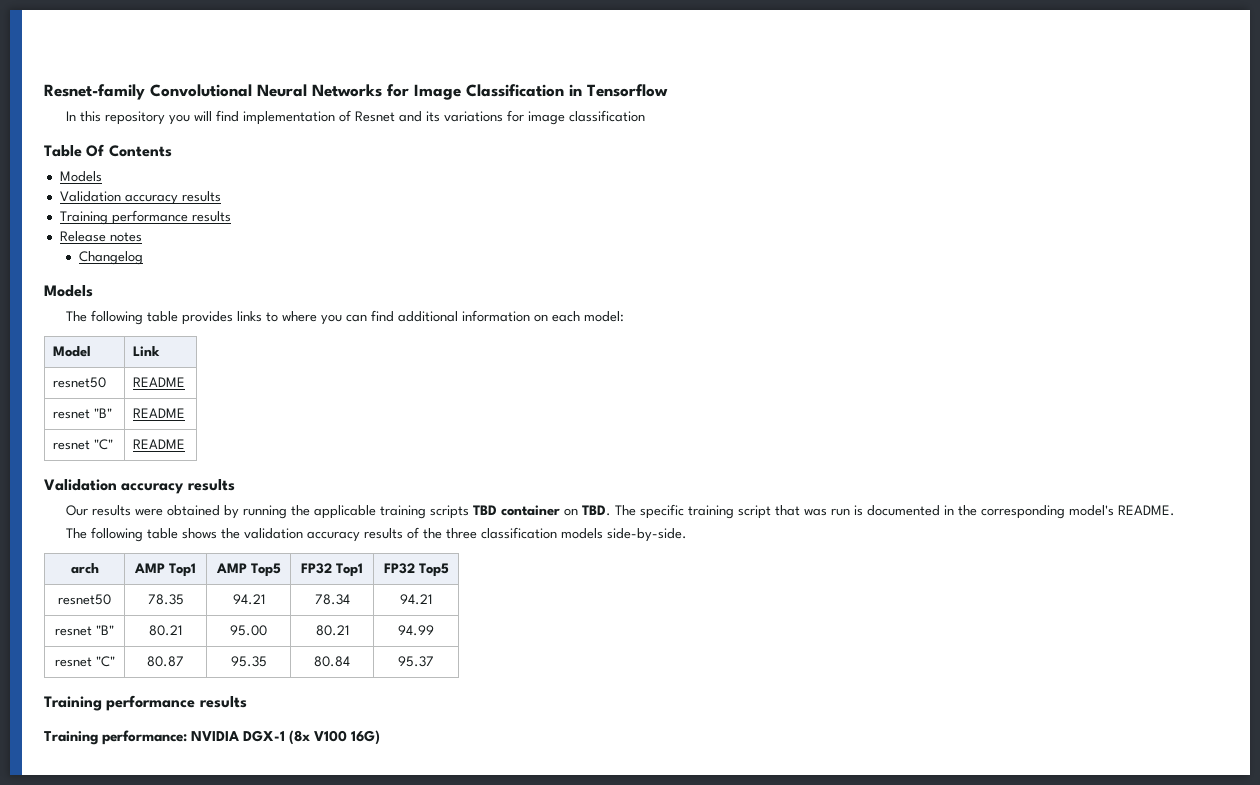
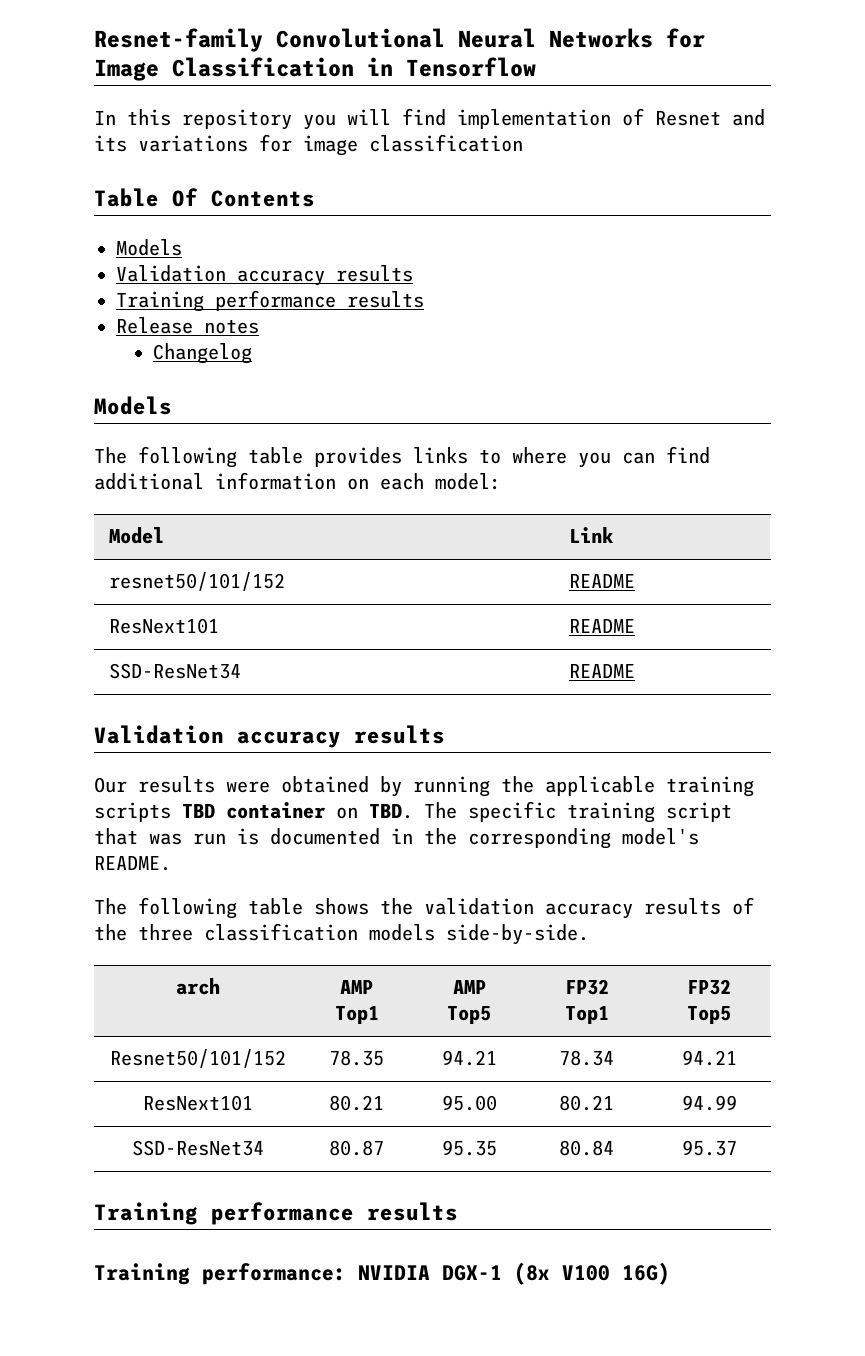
[53,377,107,388] [133,377,186,387] [53,408,113,419] [133,408,186,418] [53,439,114,450] resnet50 | README // resnet "B" | README // resnet "C" -> [108,572,285,591] [568,574,635,588] [108,618,219,634] [568,619,635,633] [108,663,241,679] resnet50/101/152 | README // ResNext101 | README // SSD-ResNet34
[58,594,111,605] resnet50 -> [109,1049,286,1068] Resnet50/101/152
[55,625,114,636] resnet "B" -> [142,1095,253,1111] ResNext101
[54,656,115,667] resnet "C" -> [131,1140,264,1156] SSD-ResNet34

